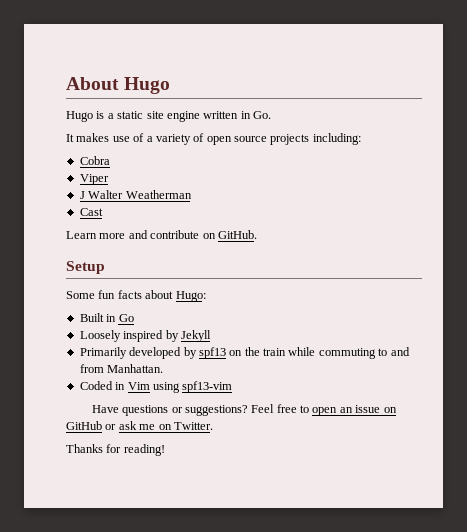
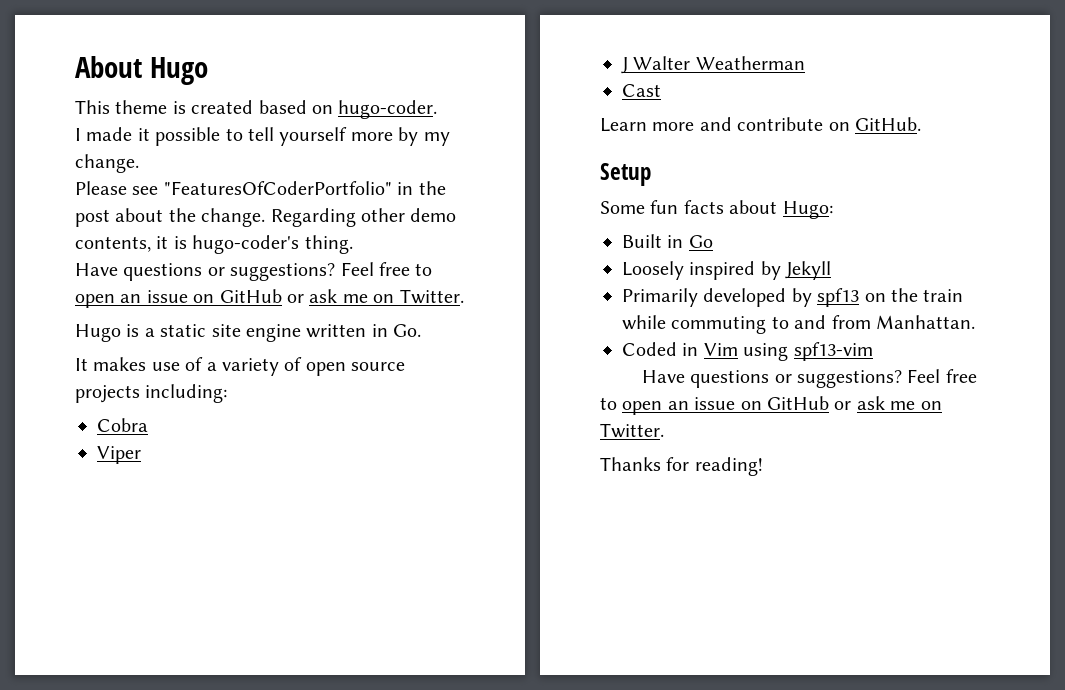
(171, 85) none -> [75,100,438,119] [75,127,450,146] [75,154,139,173] [75,181,446,195] [75,208,457,227] [75,235,353,254] [75,262,433,281] [75,289,464,308] // This theme is created based on hugo-coder. // I made it possible to tell yourself more by my change. // Please see "FeaturesOfCoderPortfolio" in the post about the change. Regarding other demo contents, it is hugo-coder's thing. // Have questions or suggestions? Feel free to open an issue on GitHub or ask me on Twitter.

